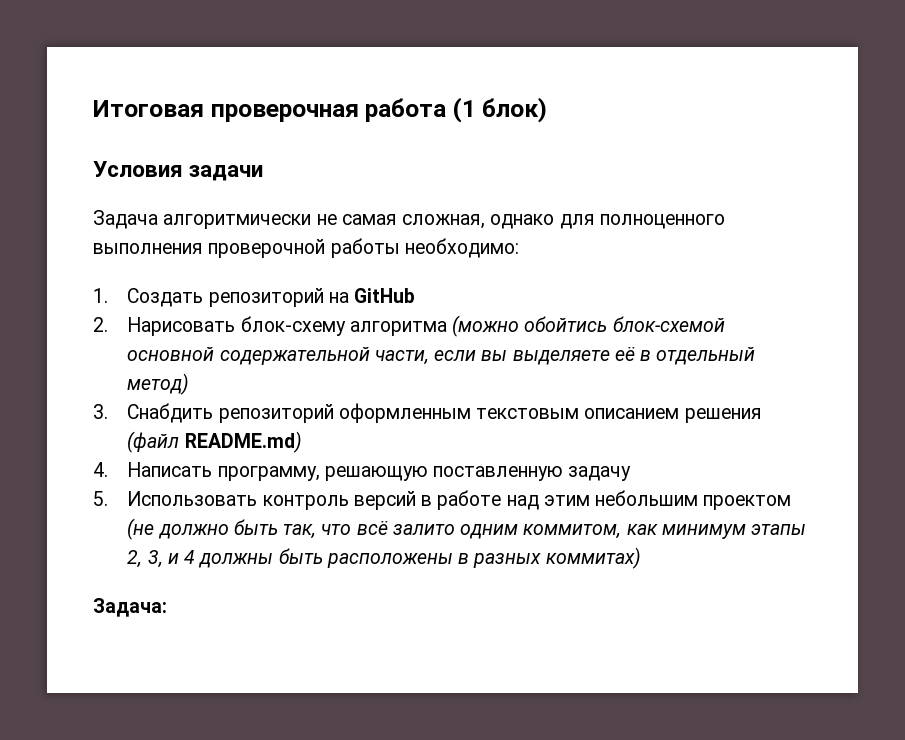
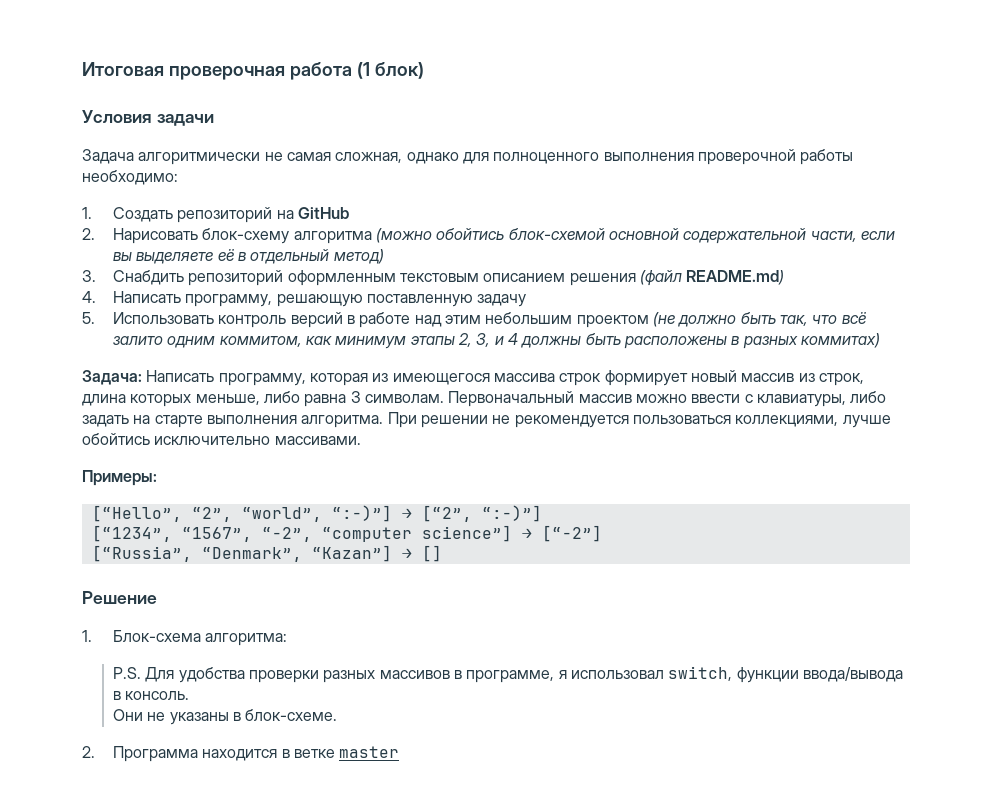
(167, 607) none -> [146,370,864,386] [82,391,887,407] [82,412,891,428] [82,433,361,445] [82,470,157,486] [91,505,542,522] [91,525,602,542] [91,545,442,562] [82,591,157,604] [82,630,288,646] [113,666,903,683] [113,691,190,700] [113,709,338,725] [82,746,400,762] Написать программу, которая из имеющегося массива строк формирует новый массив из строк, длина которых меньше, либо равна 3 символам. Первоначальный массив можно ввести с клавиатуры, либо задать на старте выполнения алгоритма. При решении не рекомендуется пользоваться коллекциями, лучше обойтись исключительно массивами. // Примеры: // [“Hello”, “2”, “world”, “:-)”] → [“2”, “:-)”] // [“1234”, “1567”, “-2”, “computer science”] → [“-2”] // [“Russia”, “Denmark”, “Kazan”] → [] // Решение // 1. Блок-схема алгоритма: // P.S. Для удобства проверки разных массивов в программе, я использовал switch, функции ввода/вывода в консоль. // Они не указаны в блок-схеме. // 2. Программа находится в ветке master

